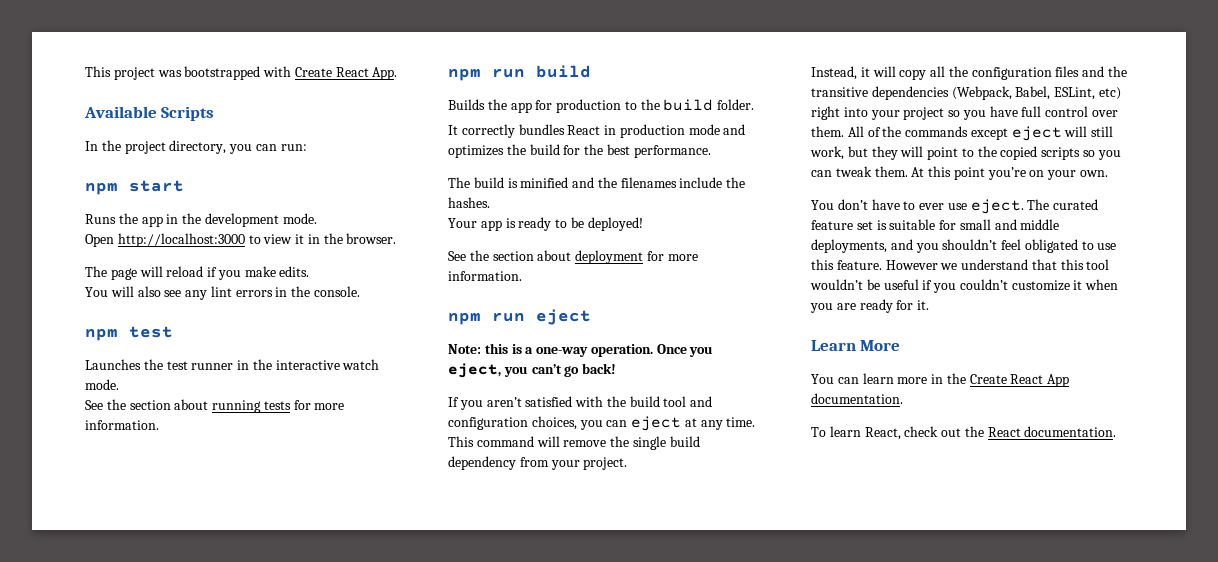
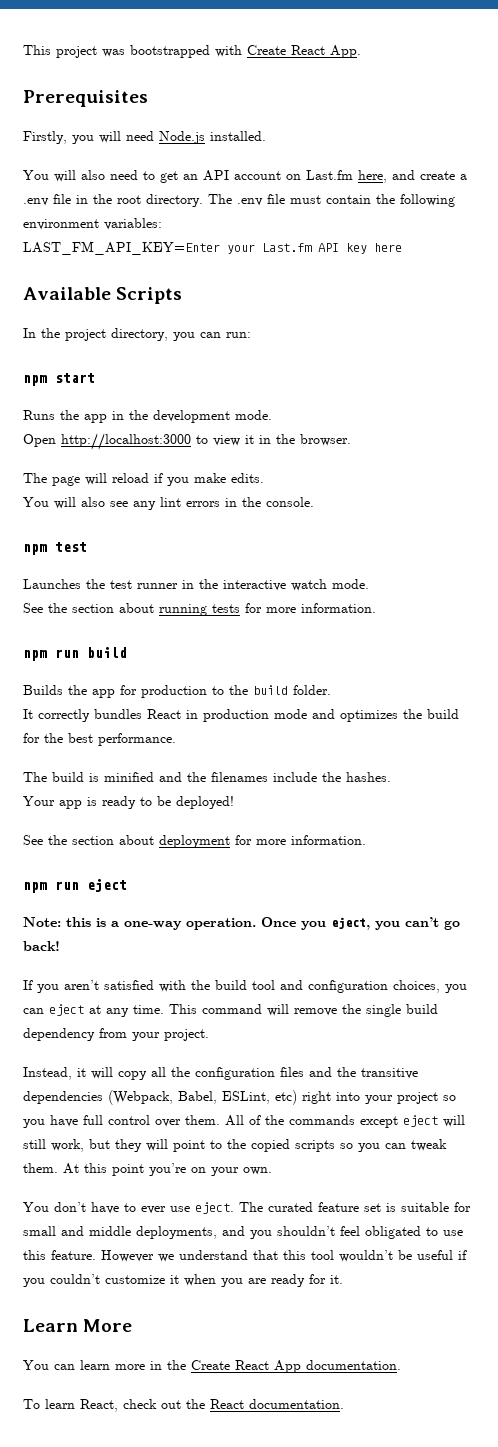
(398, 73) none -> [23,90,148,107] [23,131,266,144] [23,170,467,183] [23,194,455,207] [23,218,162,230] [23,241,402,255] // Prerequisites // Firstly, you will need Node.js installed. // You will also need to get an API account on Last.fm here, and create a .env file in the root directory. The .env file must contain the following environment variables: // LAST_FM_API_KEY=Enter your Last.fm API key here

